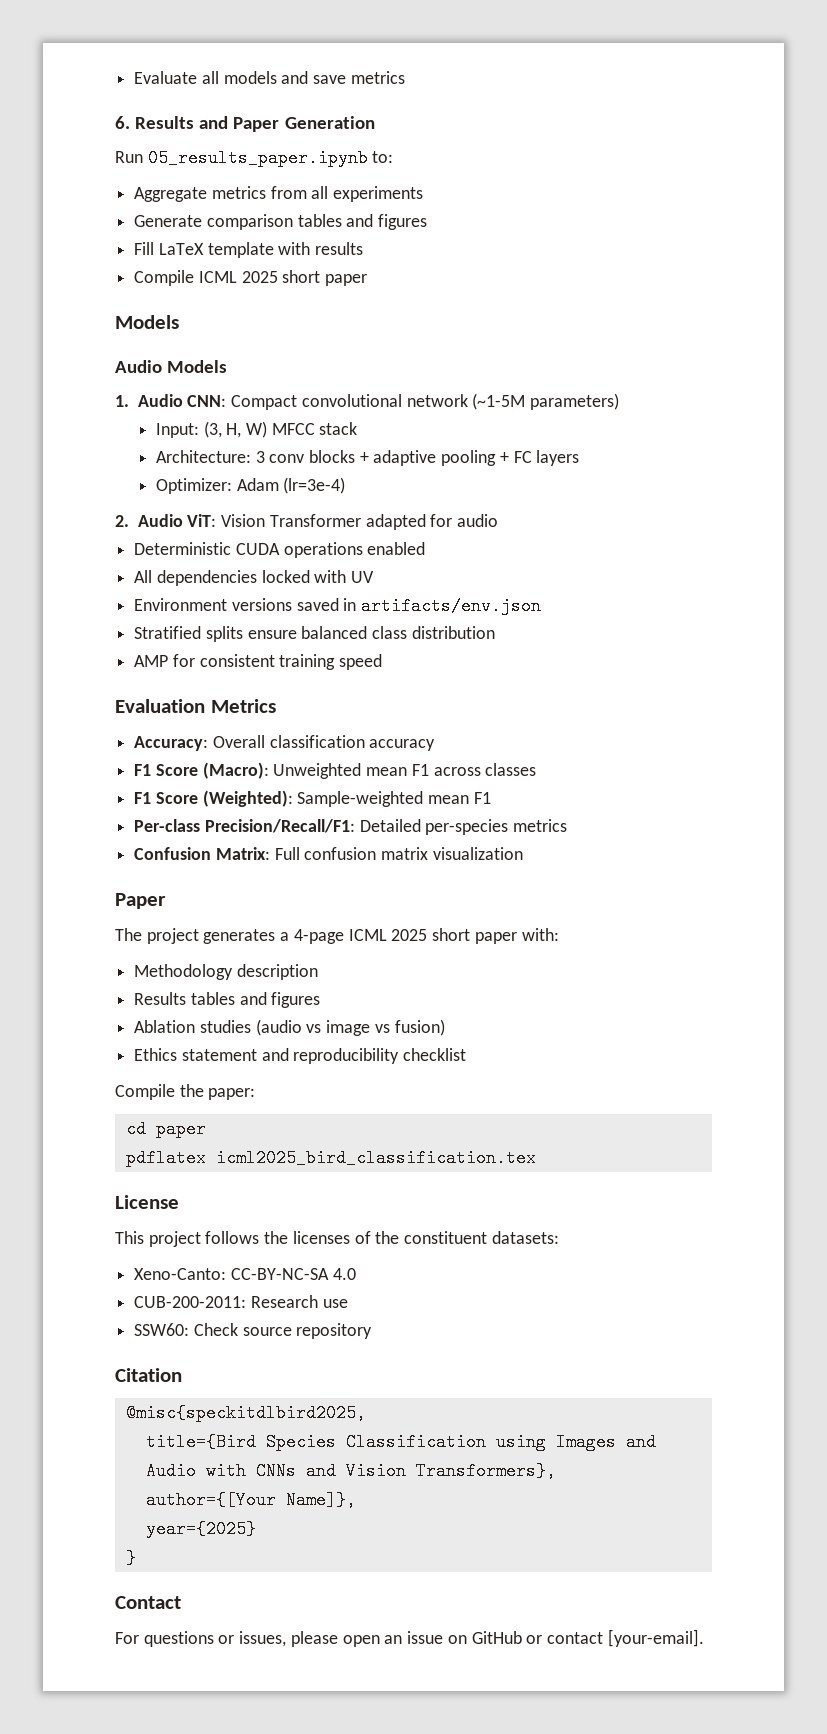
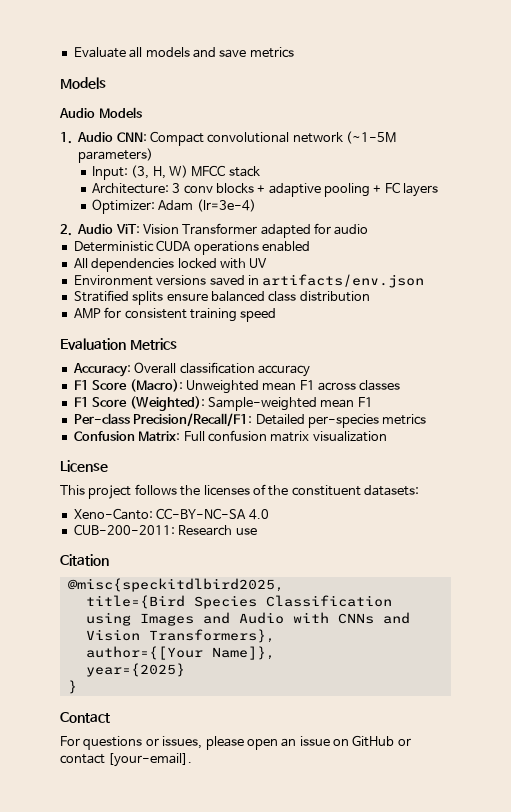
[115,116,375,132] [115,149,394,167] [134,186,424,202] [134,214,428,230] [134,242,364,258] [134,270,368,286] // 6. Results and Paper Generation // Run 05_results_paper.ipynb to: // Aggregate metrics from all experiments // Generate comparison tables and figures // Fill LaTeX template with results // Compile ICML 2025 short paper -> (294, 52) none
[115,893,166,909] [115,928,559,944] [134,964,318,980] [134,992,321,1008] [134,1019,445,1036] [134,1048,467,1064] [115,1084,256,1100] [125,1120,206,1138] [125,1149,536,1167] // Paper // The project generates a 4-page ICML 2025 short paper with: // Methodology description // Results tables and figures // Ablation studies (audio vs image vs fusion) // Ethics statement and reproducibility checklist // Compile the paper: // cd paper // pdflatex icml2025_bird_classification.tex -> (387, 436) none
[134,1323,373,1339] // SSW60: Check source repository -> (257, 531) none

